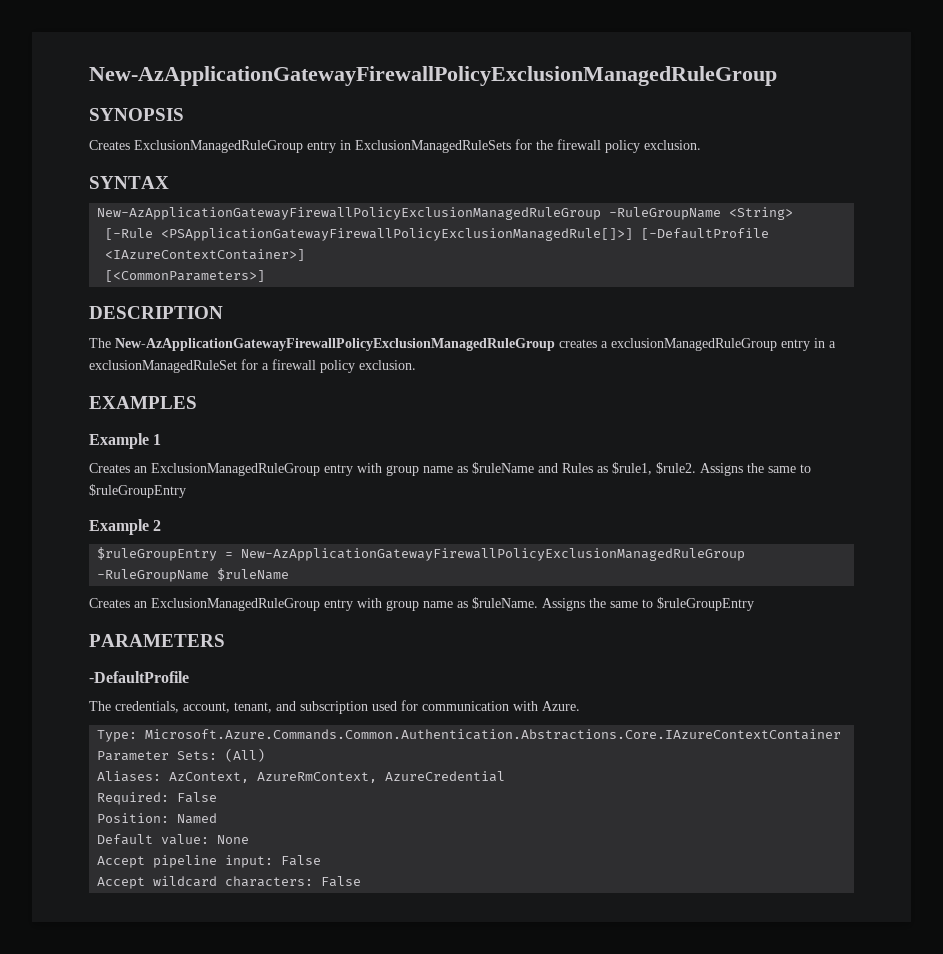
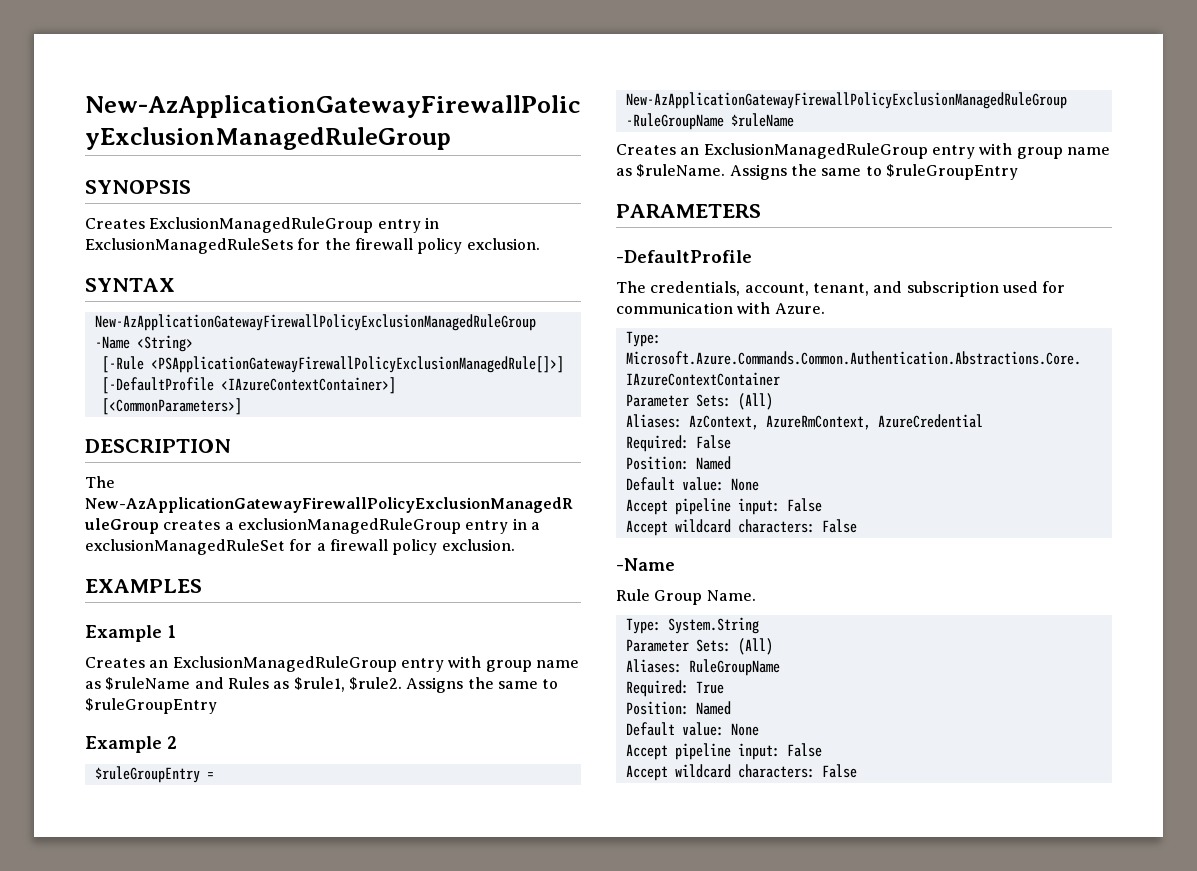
[609,207,722,220] -RuleGroupName -> [94,336,130,349] -Name
(362, 881) none -> [616,558,675,571] [616,589,756,605] [625,617,759,634] [625,638,773,655] [625,659,780,676] [625,680,724,697] [625,701,731,715] [625,722,759,736] [625,743,822,760] [625,764,857,781] // -Name // Rule Group Name. // Type: System.String // Parameter Sets: (All) // Aliases: RuleGroupName // Required: True // Position: Named // Default value: None // Accept pipeline input: False // Accept wildcard characters: False

